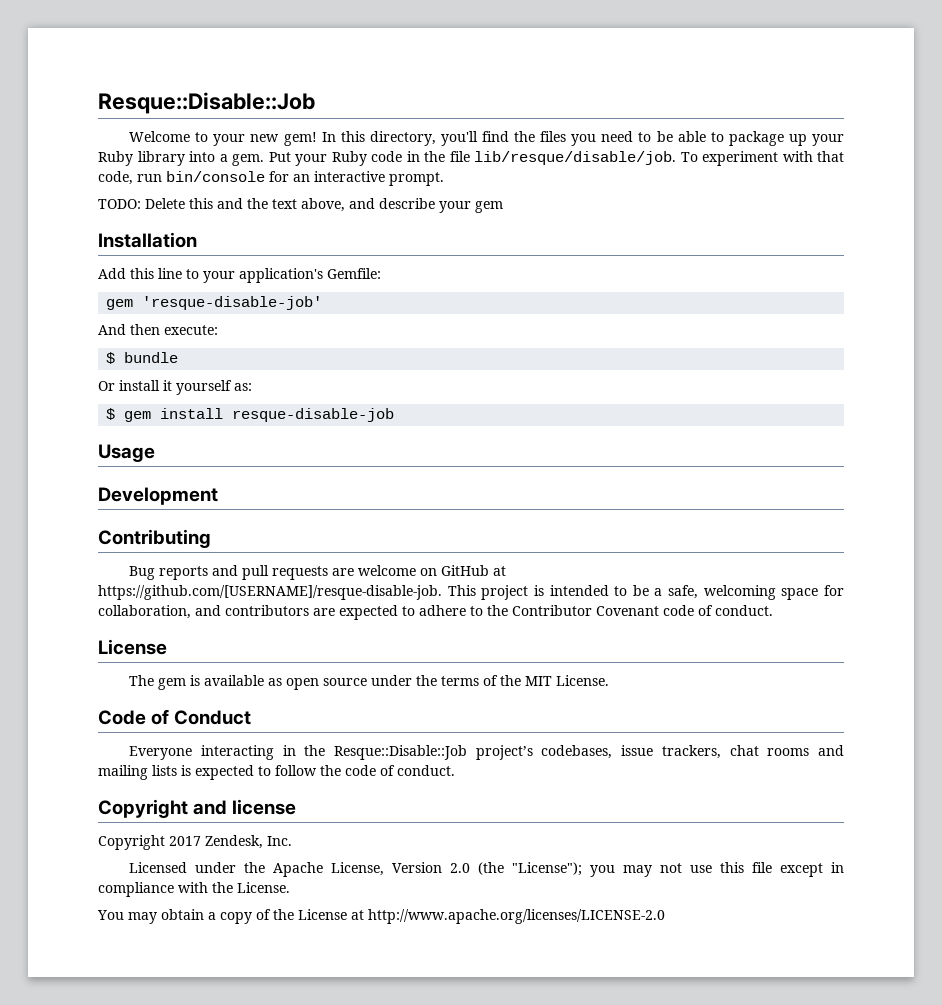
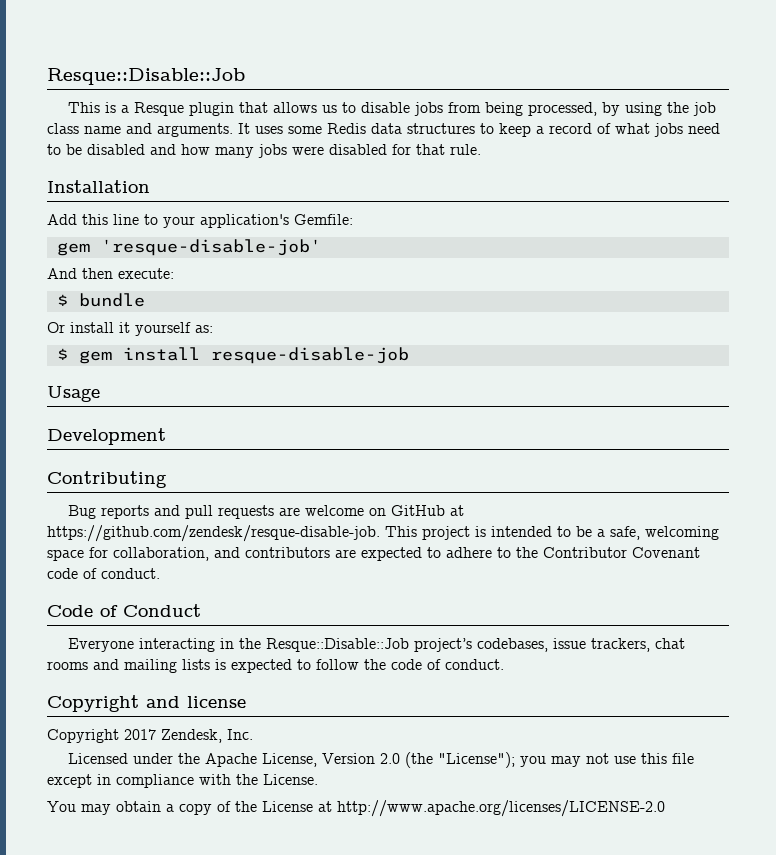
[129,131,845,146] [98,151,844,166] [98,171,444,186] [98,198,503,213] Welcome to your new gem! In this directory, you'll find the files you need to be able to package up your Ruby library into a gem. Put your Ruby code in the file lib/resque/disable/job. To experiment with that code, run bin/console for an interactive prompt. // TODO: Delete this and the text above, and describe your gem -> [68,102,717,116] [47,123,720,137] [47,144,481,158] This is a Resque plugin that allows us to disable jobs from being processed, by using the job class name and arguments. It uses some Redis data structures to keep a record of what jobs need to be disabled and how many jobs were disabled for that rule.
[98,585,442,600] https://github.com/[USERNAME]/resque-disable-job. -> [47,525,380,542] https://github.com/zendesk/resque-disable-job.
[98,639,167,655] [129,675,610,690] // License // The gem is available as open source under the terms of the MIT License. -> (160, 573) none

